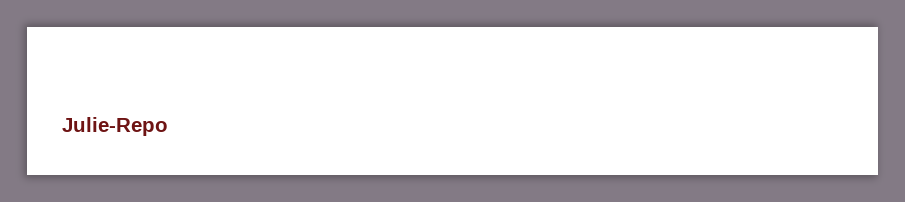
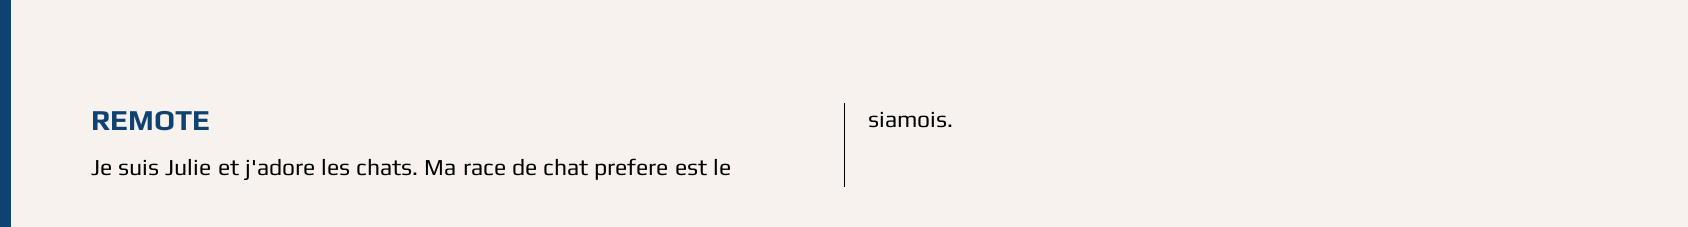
[62,117,168,136] Julie-Repo -> [91,110,210,131] [91,158,731,181] [868,111,953,128] REMOTE // Je suis Julie et j'adore les chats. Ma race de chat prefere est le siamois.

